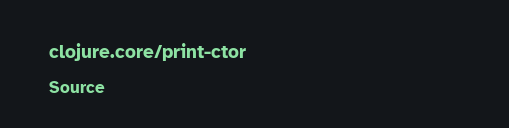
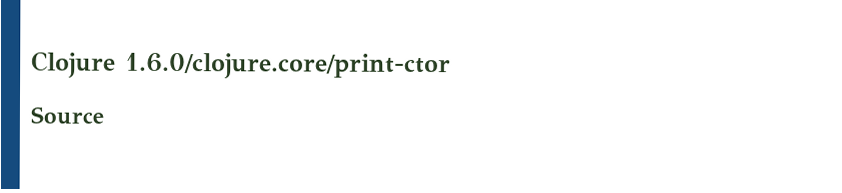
[49,43,246,61] clojure.core/print-ctor -> [31,51,451,80] Clojure 1.6.0/clojure.core/print-ctor

